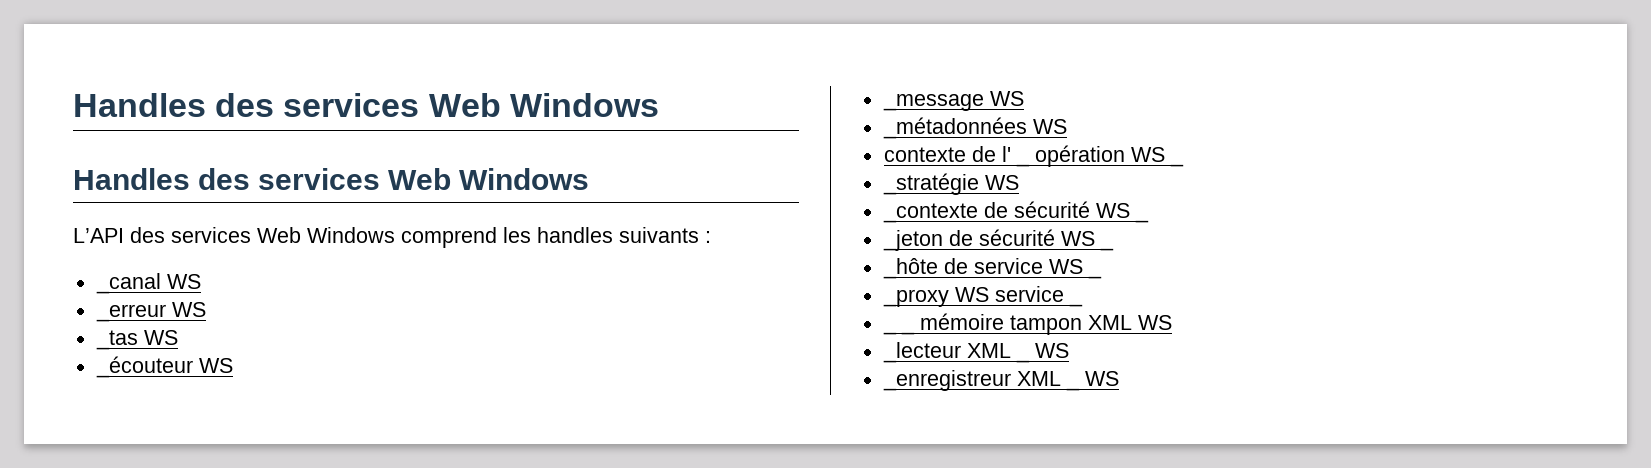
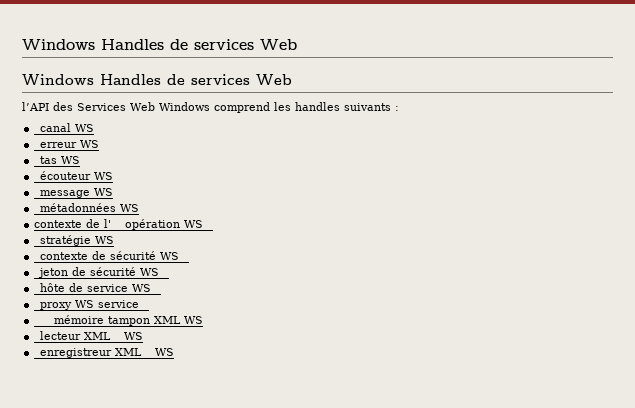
[73,93,659,117] [73,168,590,190] [73,227,251,243] Handles des services Web Windows // Handles des services Web Windows // L’API des services -> [22,39,297,50] [22,74,292,86] [22,102,126,111] Windows Handles de services Web // Windows Handles de services Web // l’API des Services

